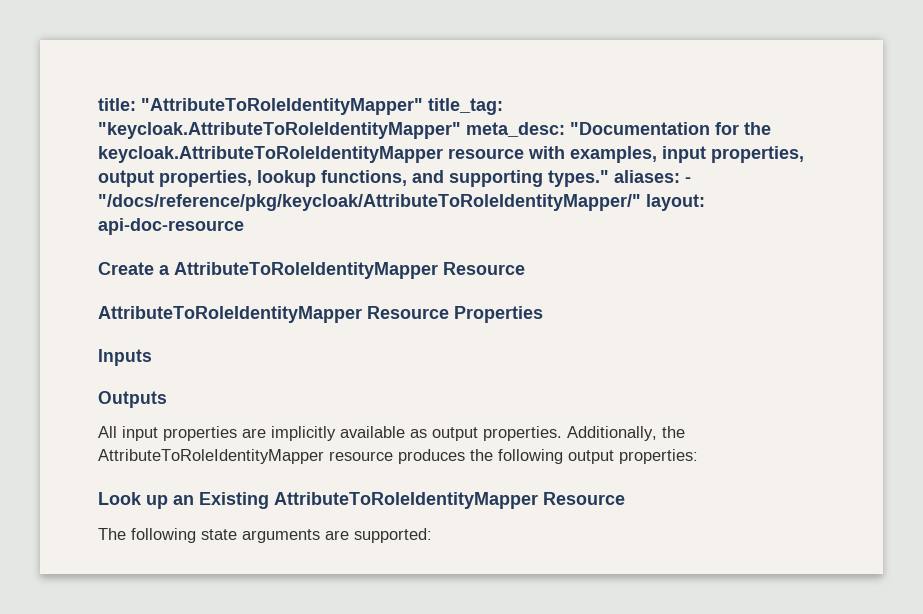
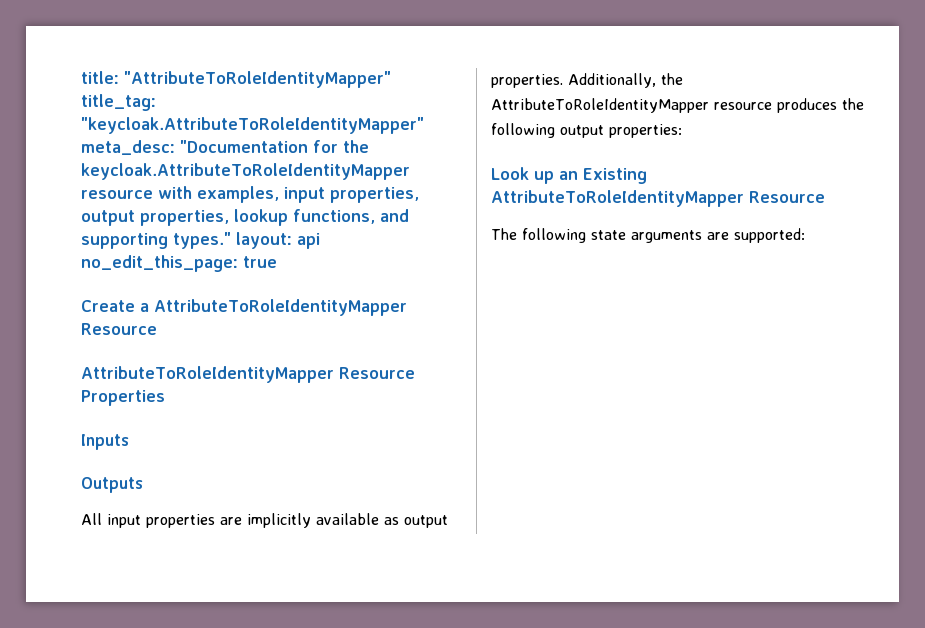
[614,170,691,183] [98,194,705,211] [98,218,244,235] aliases: - "/docs/reference/pkg/keycloak/AttributeToRoleIdentityMapper/" layout: api-doc-resource -> [235,232,320,249] [81,255,277,272] layout: api no_edit_this_page: true

